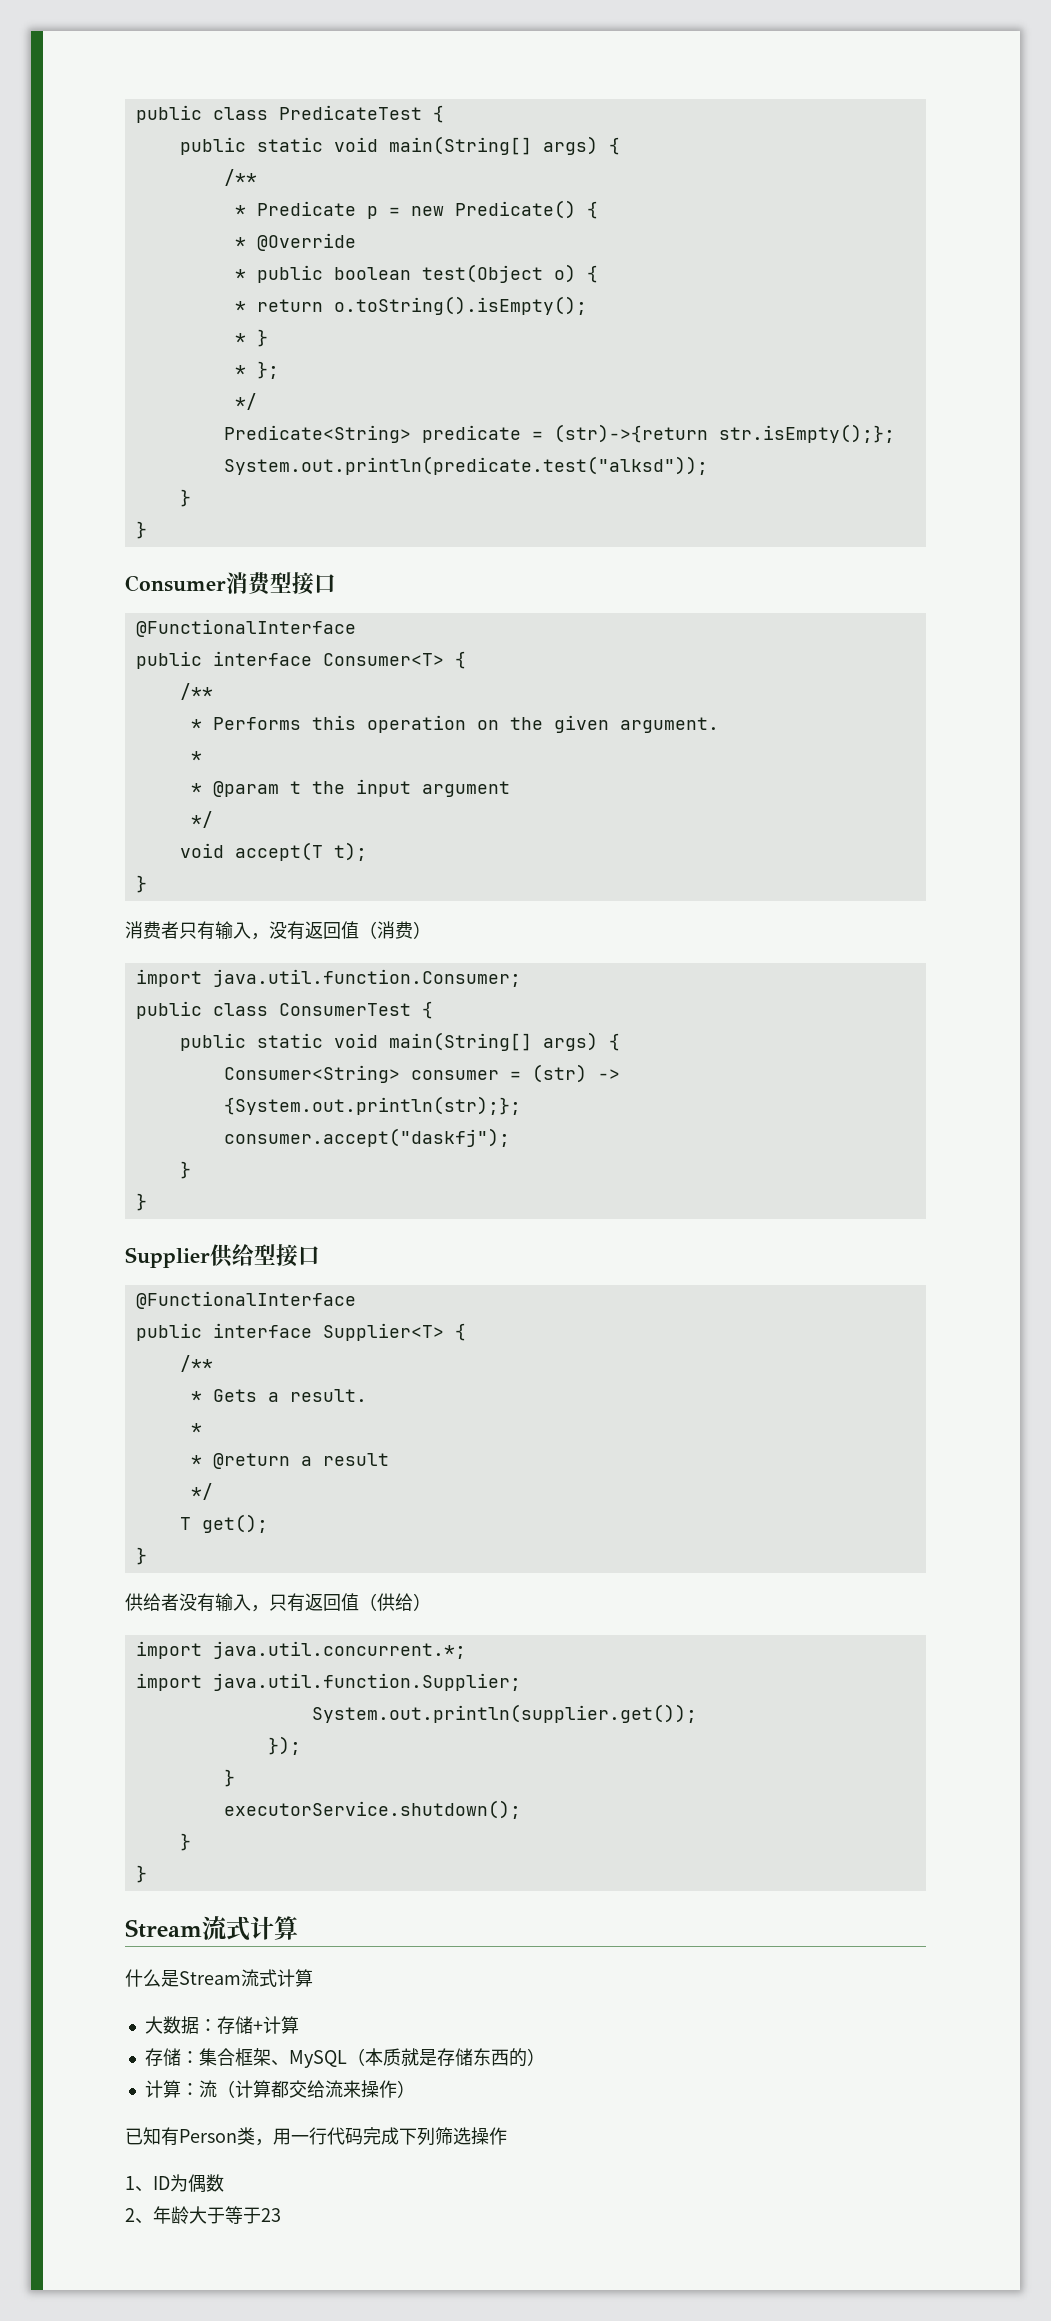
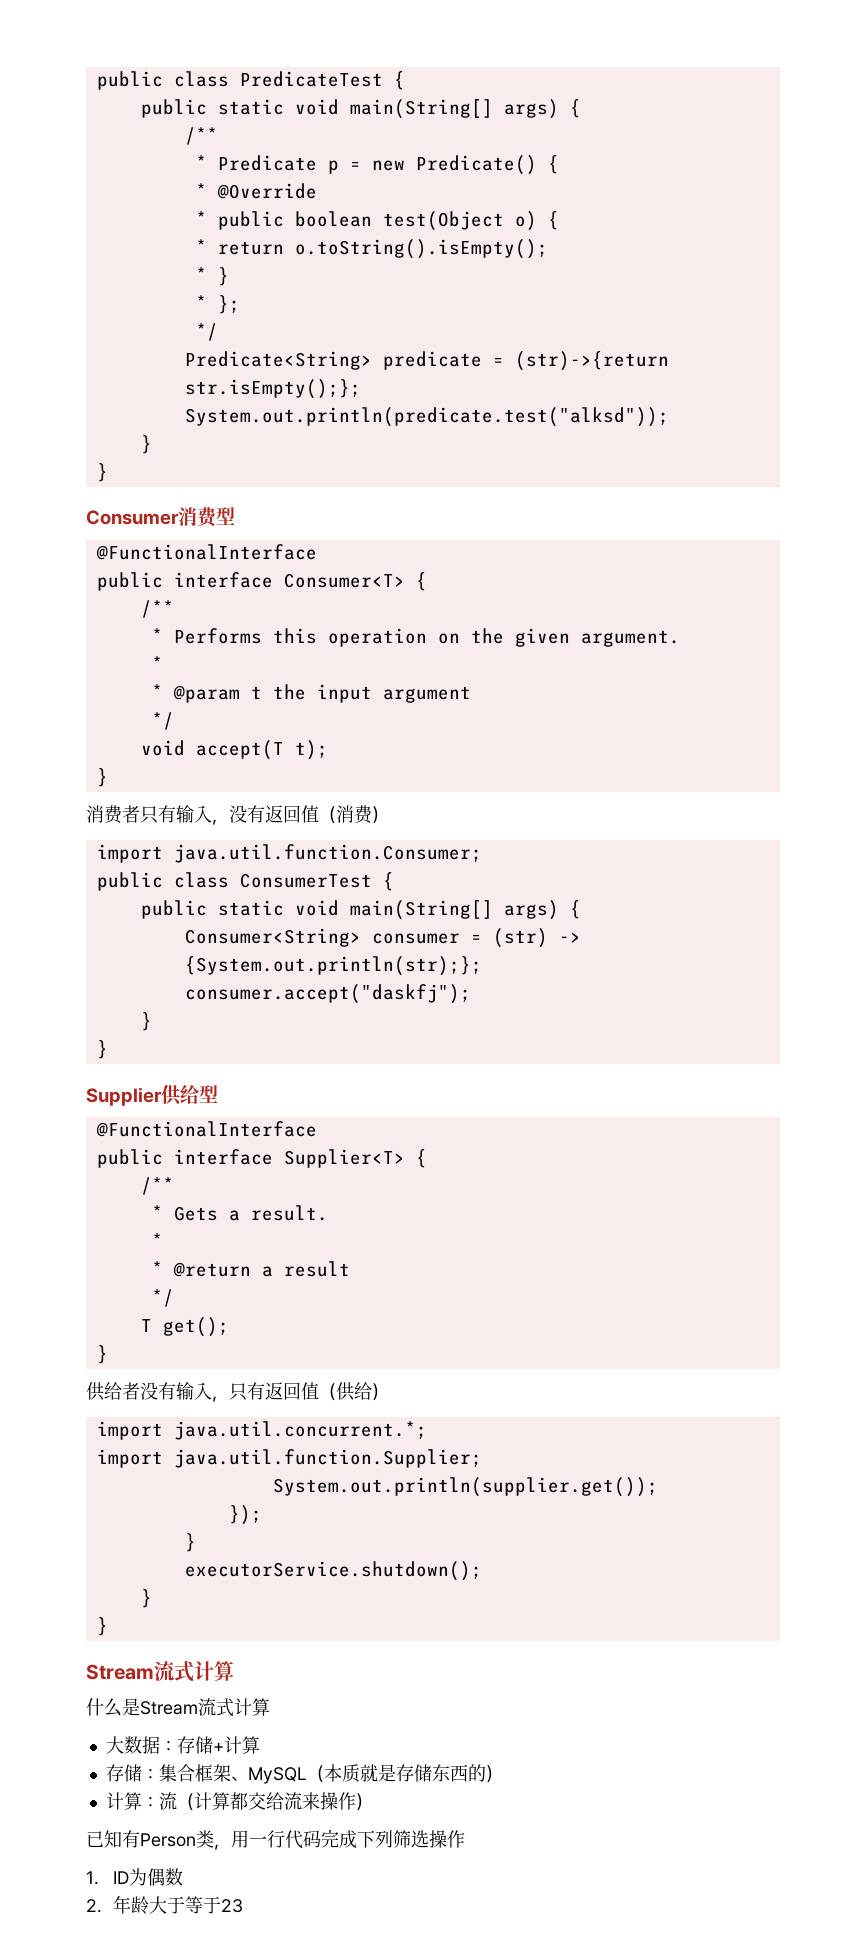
[292,572,336,595] 接口 -> (235, 516) none
[276,1244,320,1267] 接口 -> (218, 1094) none
[125,2176,153,2192] 1、 -> [86,1871,99,1885] 1.
[125,2208,153,2224] 2、 -> [86,1899,102,1913] 2.

